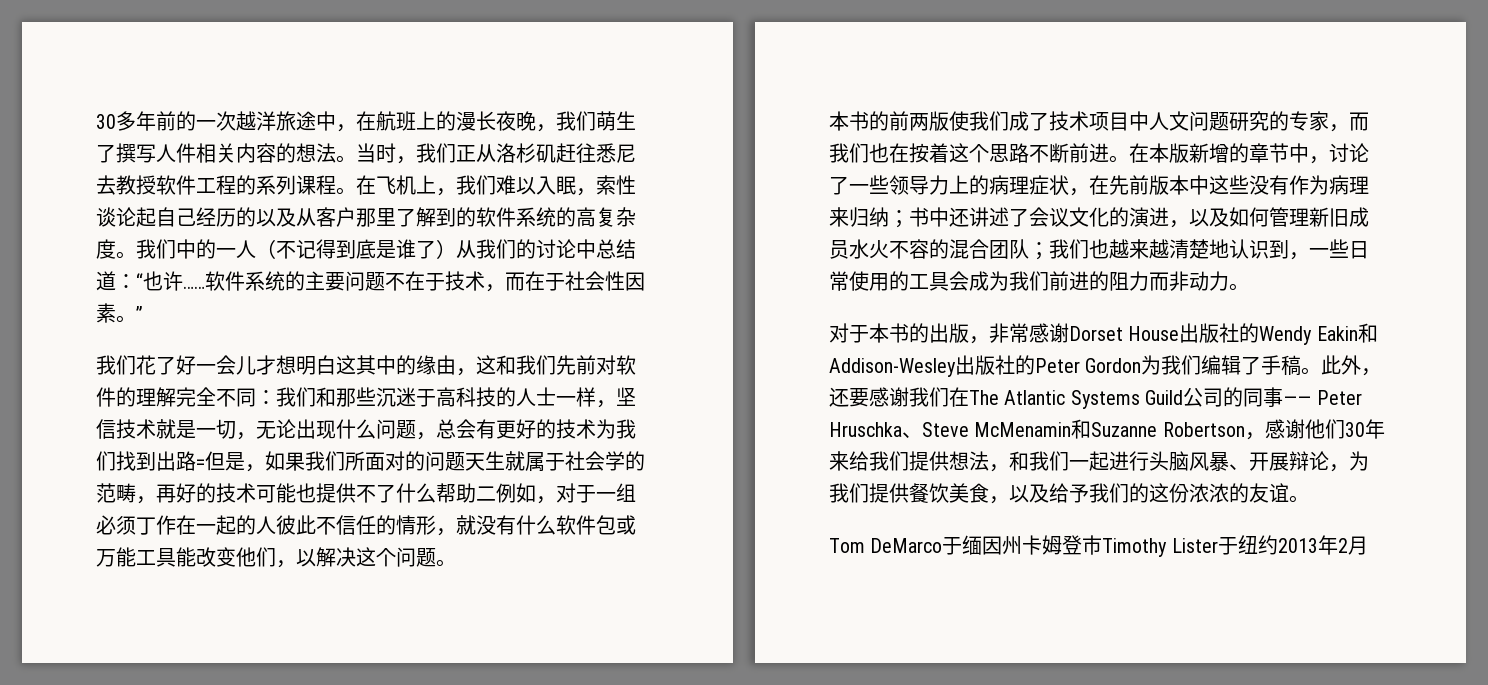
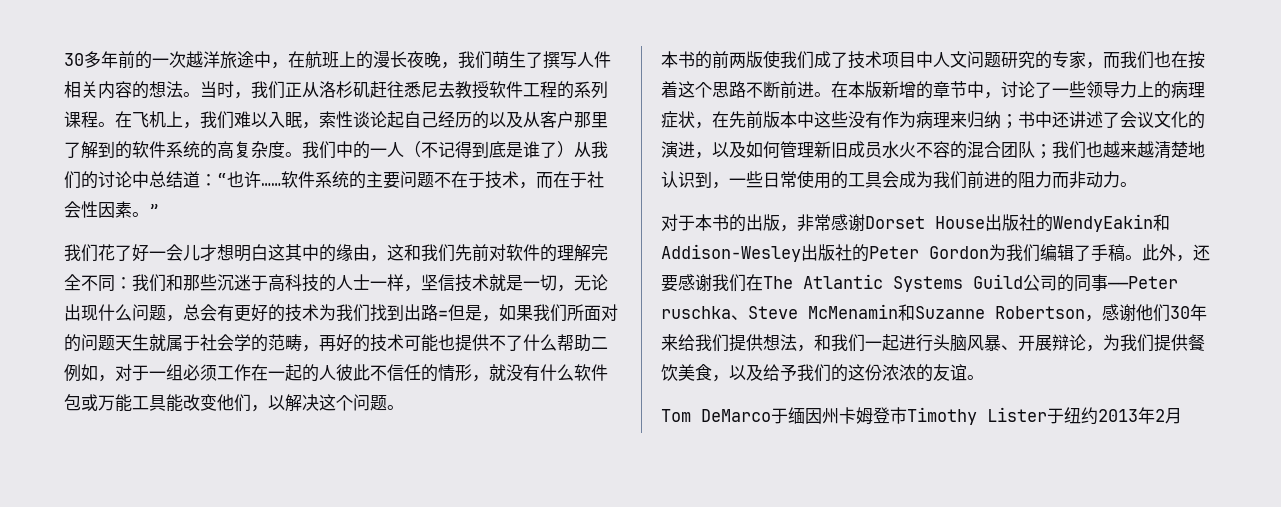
[136,517,156,535] 丁 -> [217,366,234,380] 工
[1259,326,1358,345] Wendy Eakin -> [1053,214,1153,232] WendyEakin
[1283,390,1362,405] [829,422,902,437] —— Peter Hruschka -> [1108,276,1178,289] [661,306,731,319] ——Peter ruschka

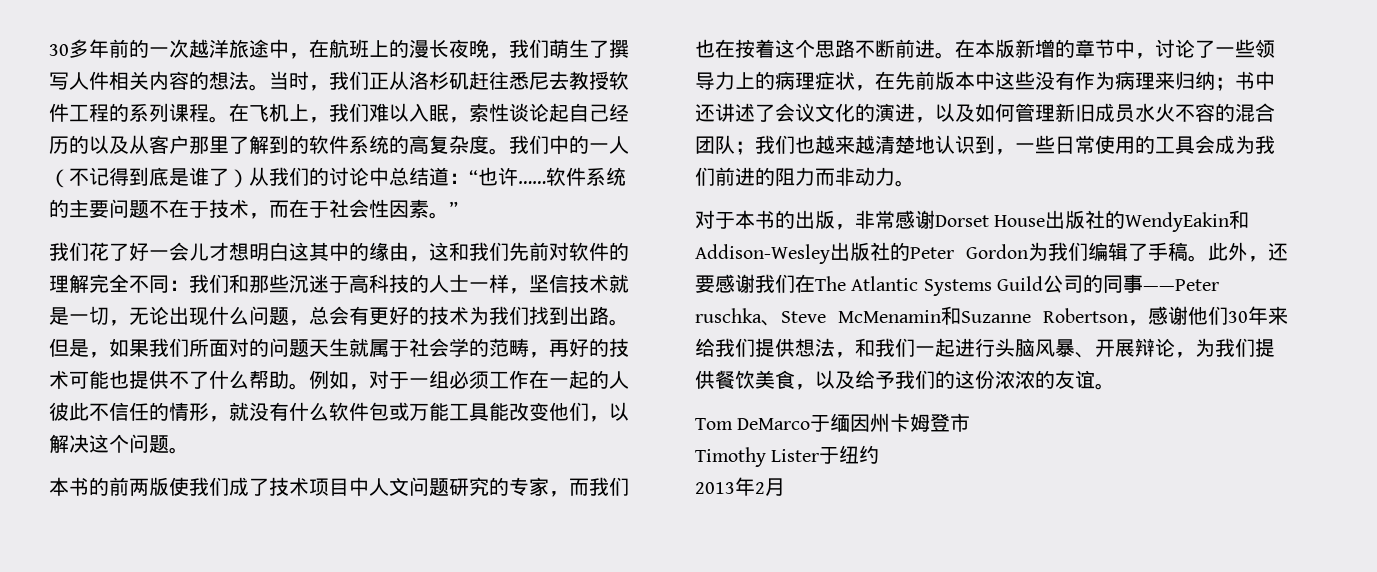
[438,310,448,319] = -> [609,319,629,326] 。
[591,337,608,349] 二 -> [289,383,309,390] 。
(907, 415) none -> (971, 422) //
(1098, 416) none -> (880, 454) //

